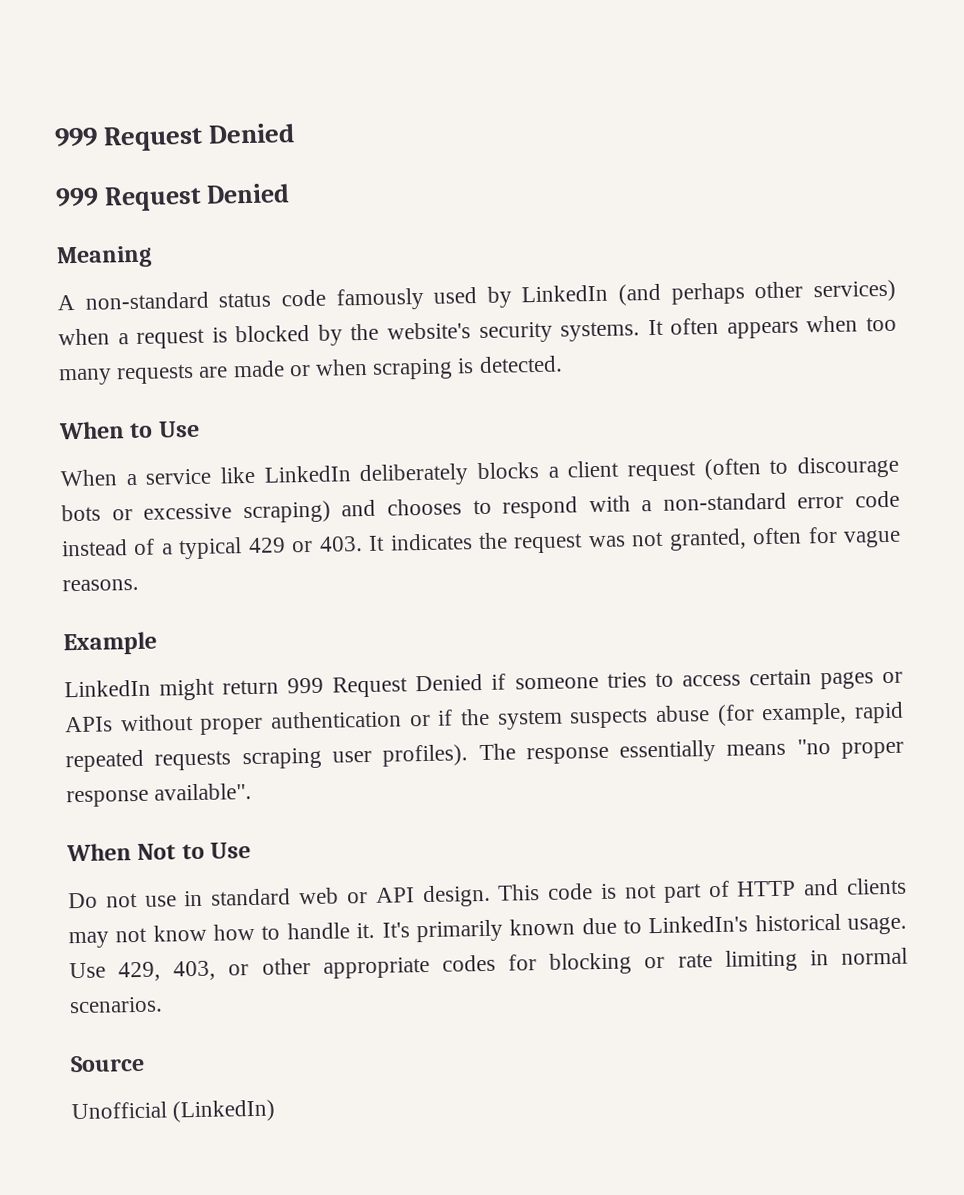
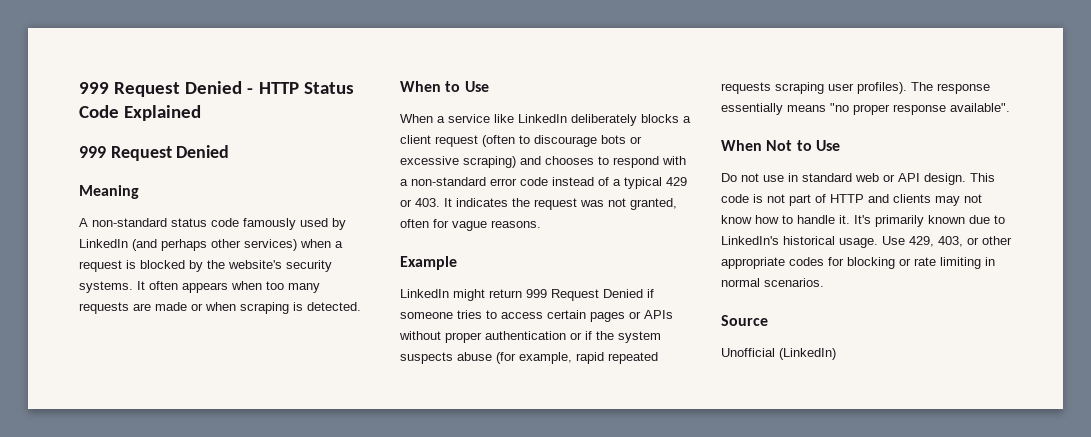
[54,123,296,152] 999 Request Denied -> [79,81,354,97] [79,105,202,121] 999 Request Denied - HTTP Status Code Explained

